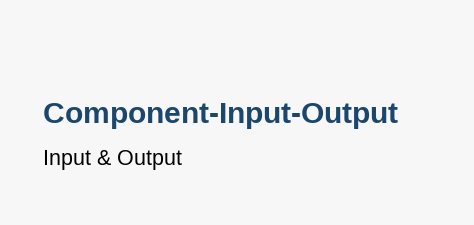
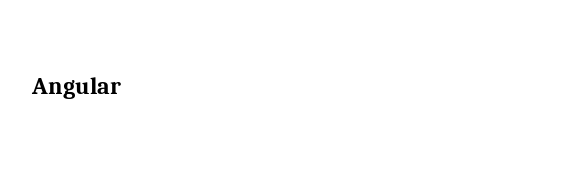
[43,103,398,129] [43,150,182,170] Component-Input-Output // Input & Output -> [31,77,121,99] Angular

